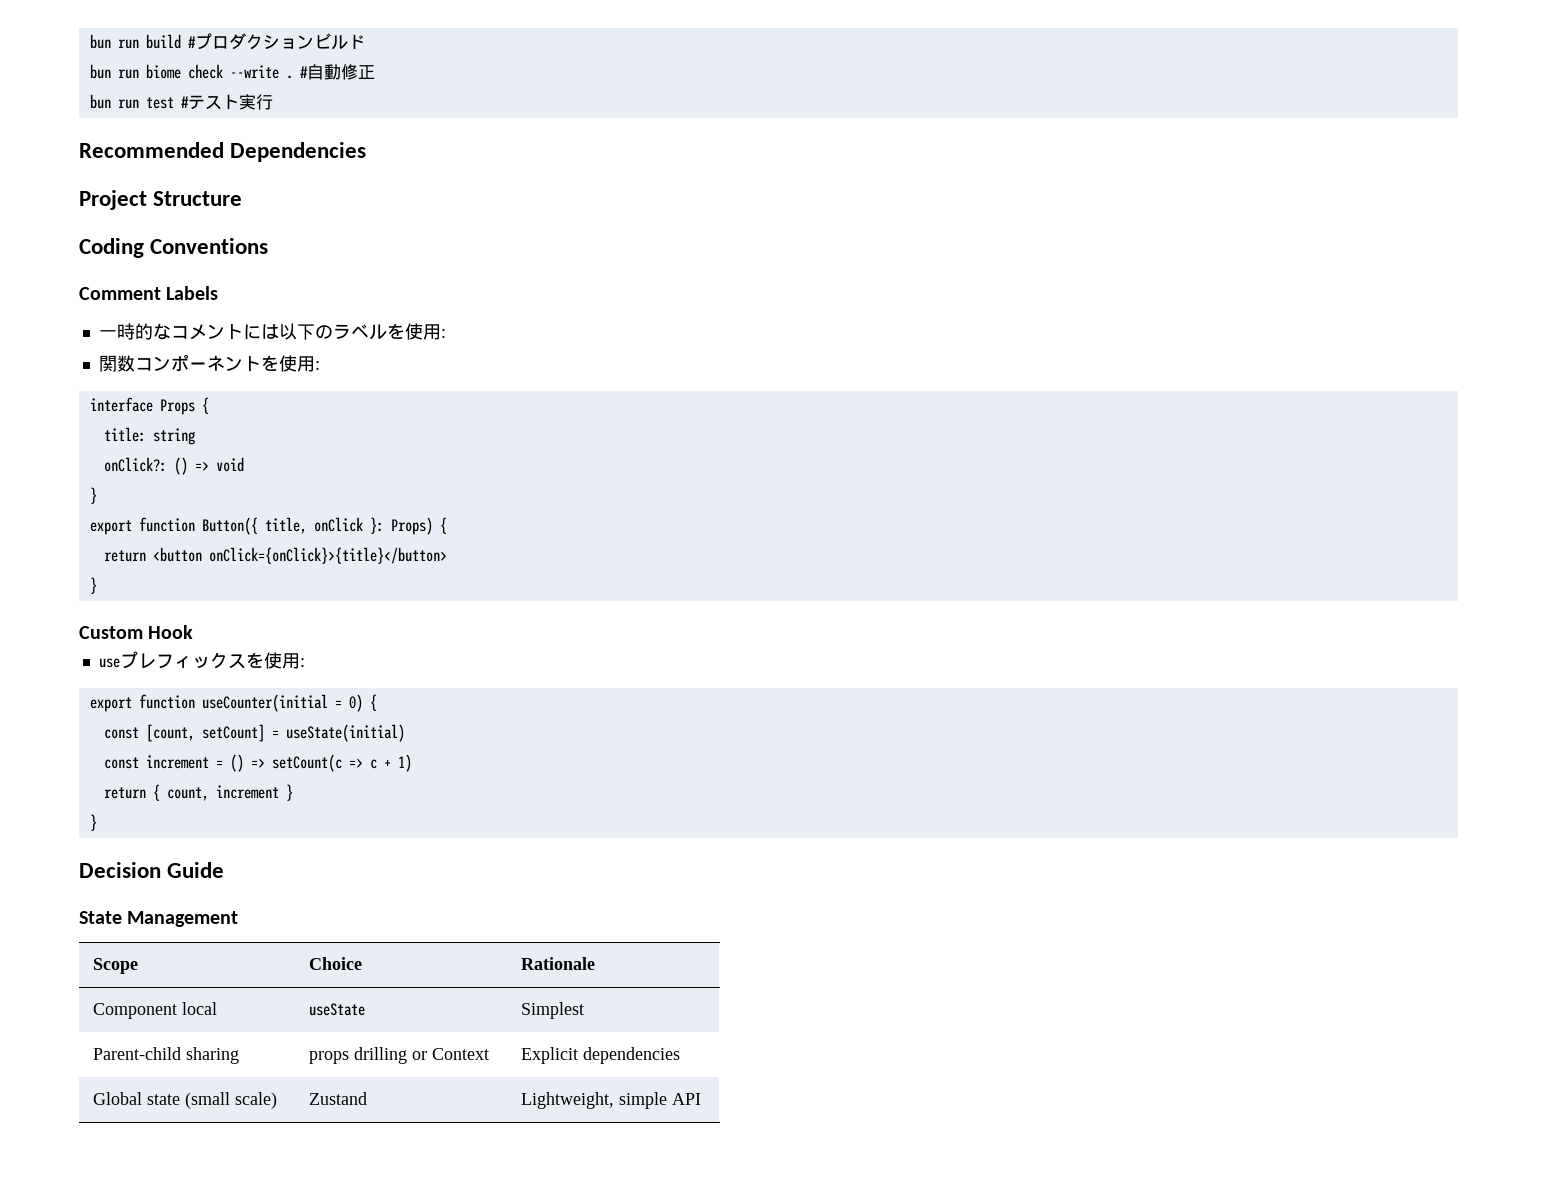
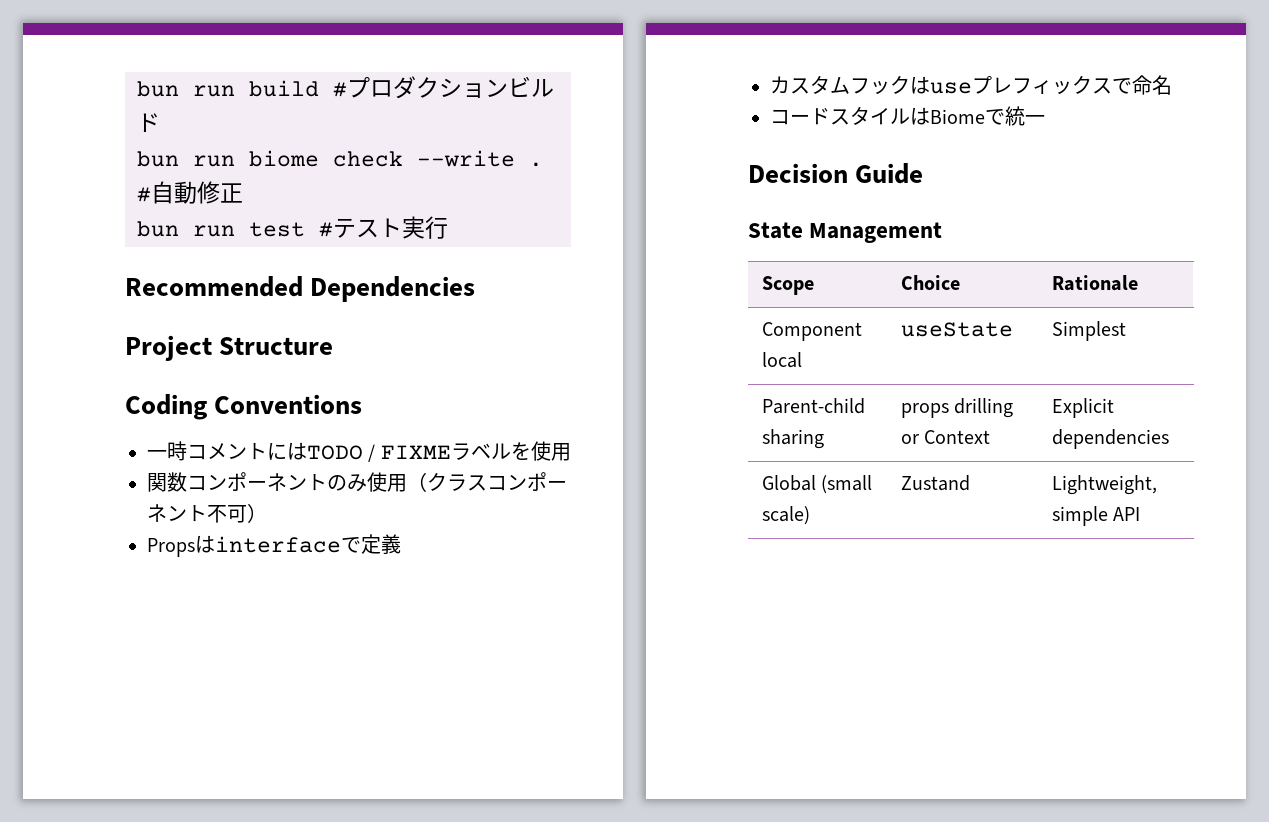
[79,286,219,300] // Comment Labels -> (363, 404) none
[134,323,171,340] 的な -> (187, 451) none
[278,323,333,340] 以下の -> [307,444,451,462] TODO / FIXME
[440,329,446,338] : -> (571, 452) none
[260,355,320,372] [89,397,209,415] [103,427,195,445] [103,457,244,475] [89,487,97,504] [89,517,447,535] [103,547,447,564] [89,577,97,594] [79,625,194,639] を使用: // interface Props { // title: string // onClick?: () => void // } // export function Button({ title, onClick }: Props) { // return <button onClick={onClick}>{title}</button> // } // Custom Hook // -> [327,472,567,492] [147,503,267,523] [147,534,401,557] [770,75,930,95] のみ使用（クラスコンポーネント不可） // Propsはinterfaceで定義 // カスタムフックは
[245,652,305,669] [89,694,377,712] [103,724,405,742] [103,754,412,772] [103,784,293,801] [89,814,97,831] を使用: // export function useCounter(initial = 0) { // const [count, setCount] = useState(initial) // const increment = () => setCount(c => c + 1) // return { count, increment } // } -> [1112,75,1172,95] [770,106,1045,126] で命名 // コードスタイルはBiomeで統一
[146,1094,180,1105] state -> (817, 483) none

